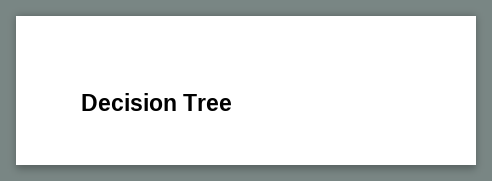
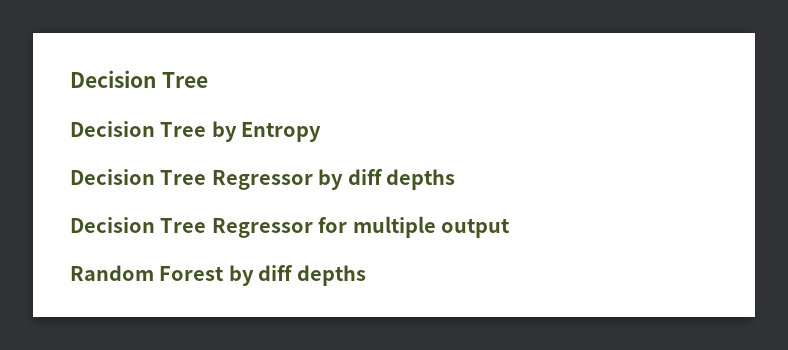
[81,93,233,111] Decision Tree -> [70,70,208,88] [70,121,322,142] [70,169,455,190] [70,216,510,238] [70,265,366,286] Decision Tree // Decision Tree by Entropy // Decision Tree Regressor by diff depths // Decision Tree Regressor for multiple output // Random Forest by diff depths

